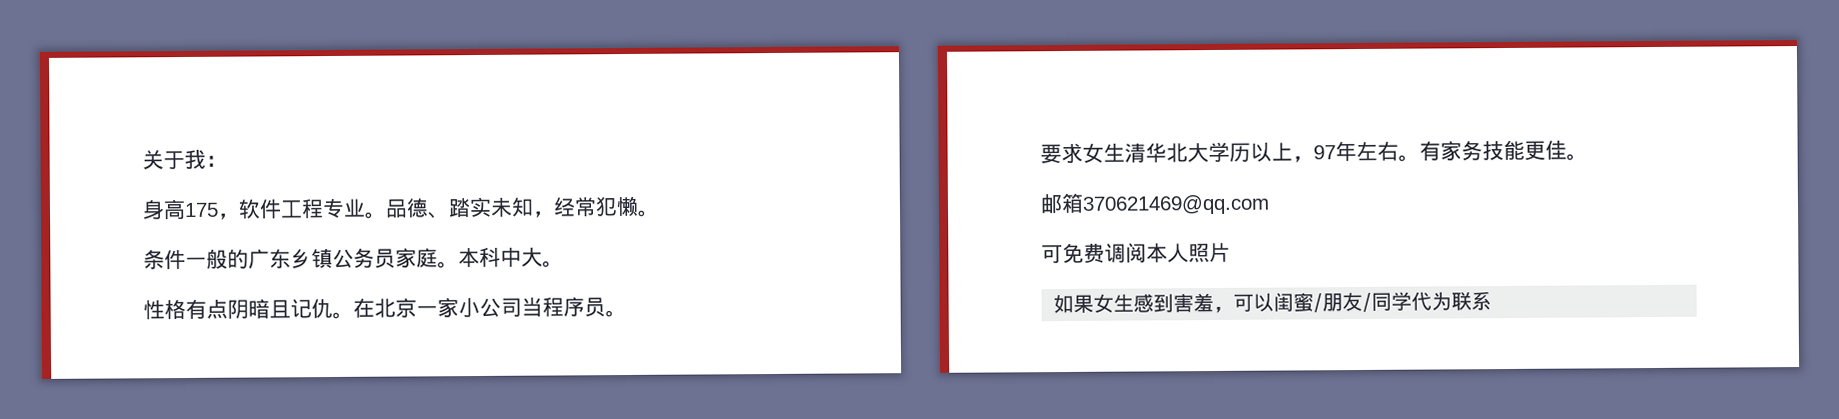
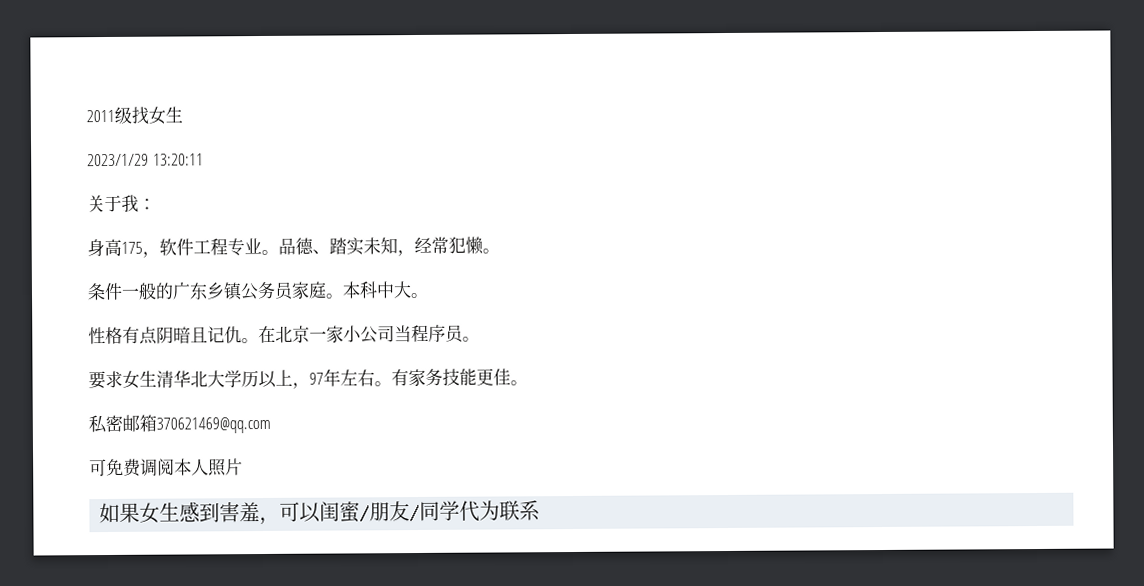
(142, 159) none -> [86,106,183,125] [87,153,204,167] 2011级找女生 // 2023/1/29 13:20:11 //
(1588, 157) none -> [88,414,123,434] 私密

